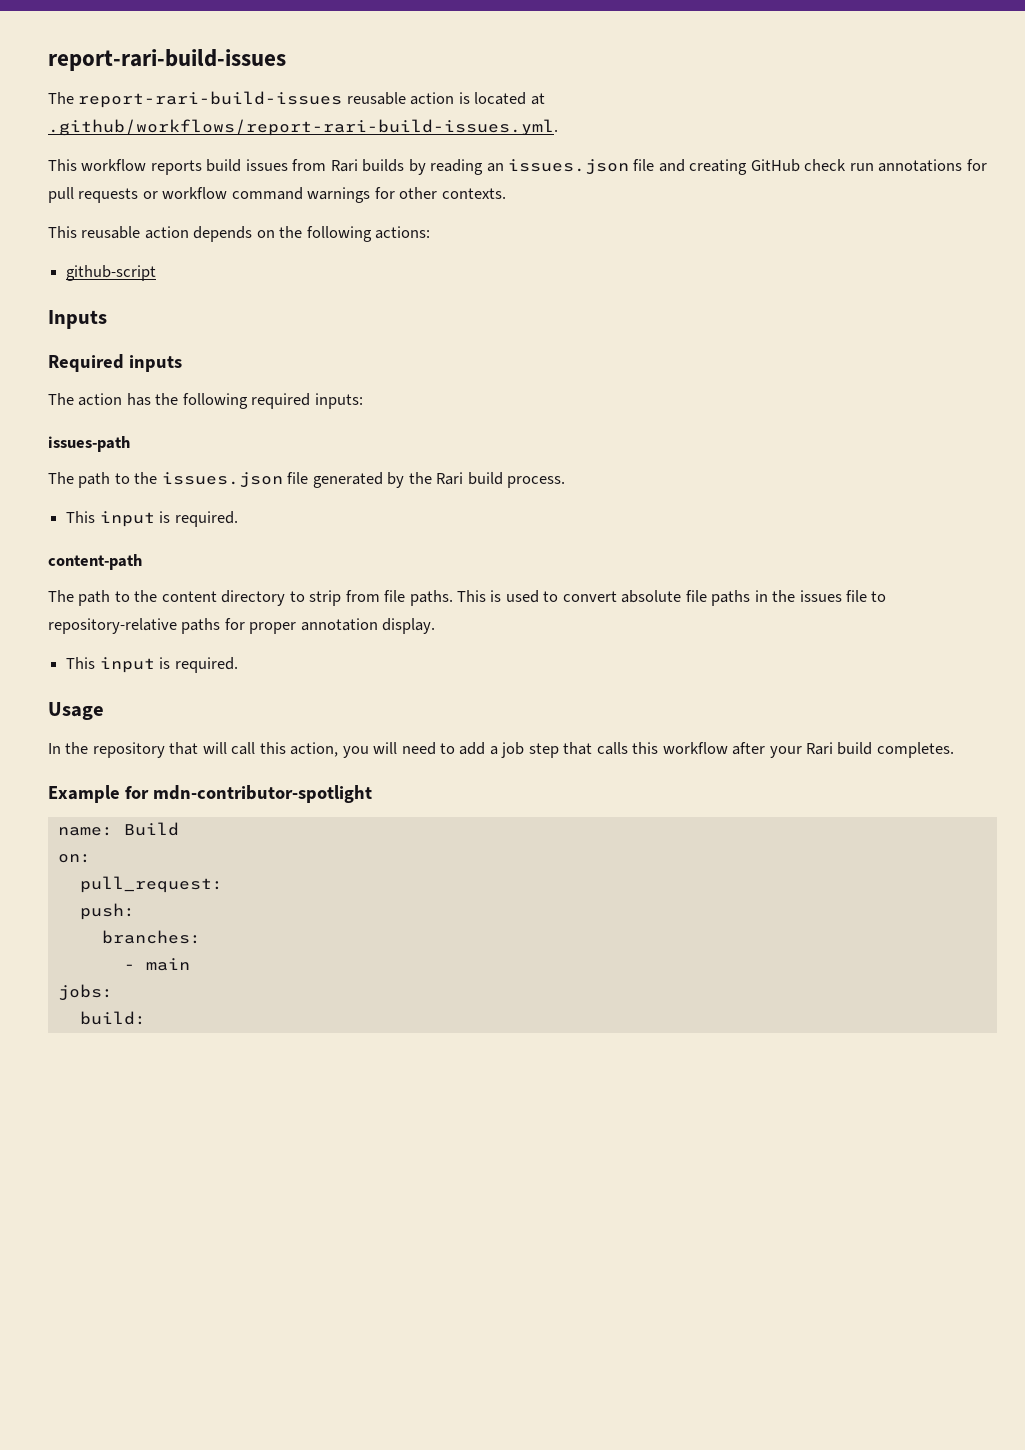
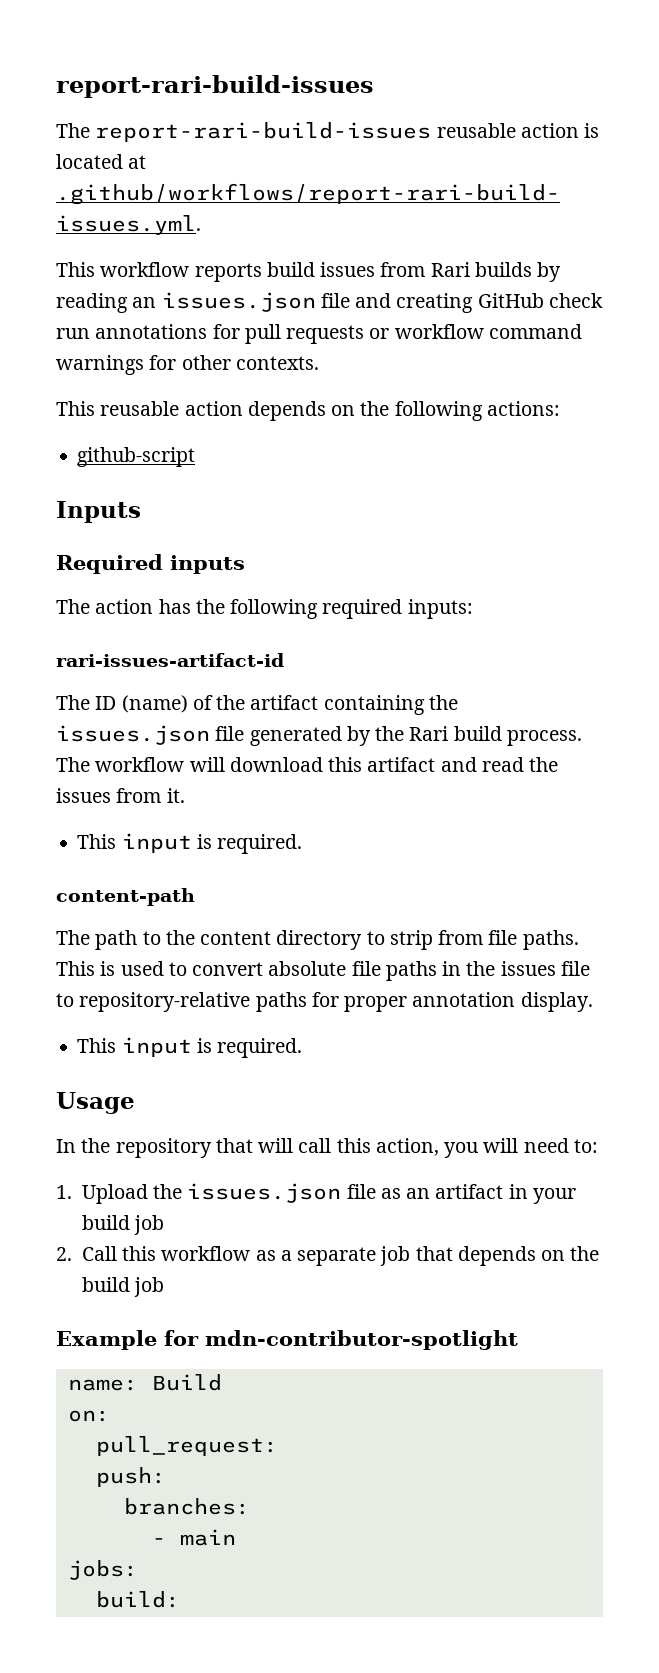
[48,436,130,452] [48,472,130,488] issues-path // The path to -> [56,653,284,667] [56,695,425,715] rari-issues-artifact-id // The ID (name) of the artifact containing
(566, 482) none -> [56,757,559,772] [56,788,185,803] The workflow will download this artifact and read the issues from it.
[440,742,954,758] to add a job step that calls this workflow after your Rari build completes. -> [573,1139,598,1153] [56,1183,576,1204] [81,1215,165,1235] [56,1246,600,1266] [81,1277,165,1297] to: // 1. Upload the issues.json file as an artifact in your build job // 2. Call this workflow as a separate job that depends on the build job

